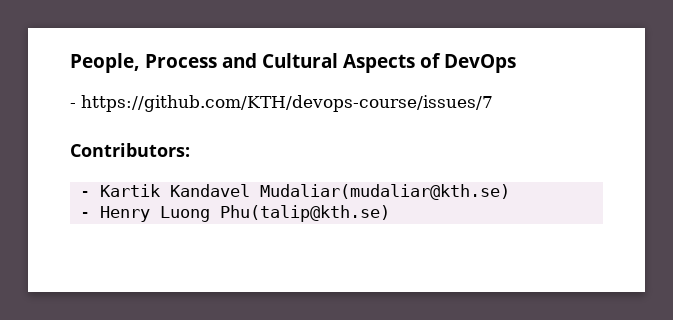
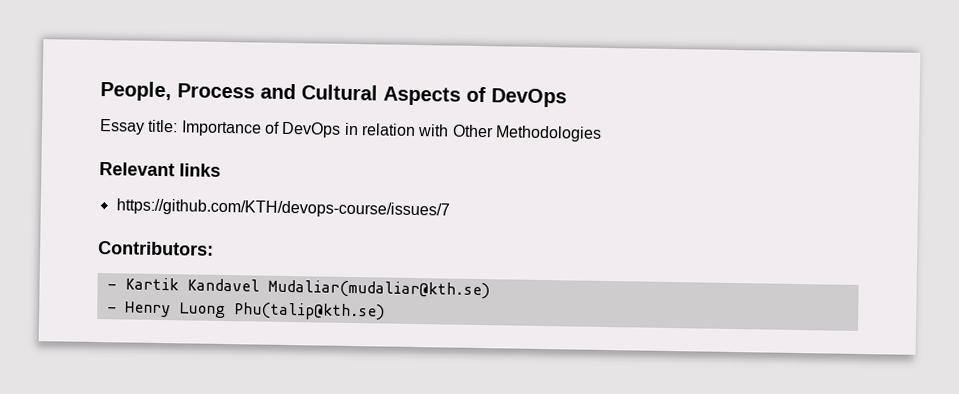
[70,103,76,108] - -> [99,119,602,142] [99,162,221,177] Essay title: Importance of DevOps in relation with Other Methodologies // Relevant links //

